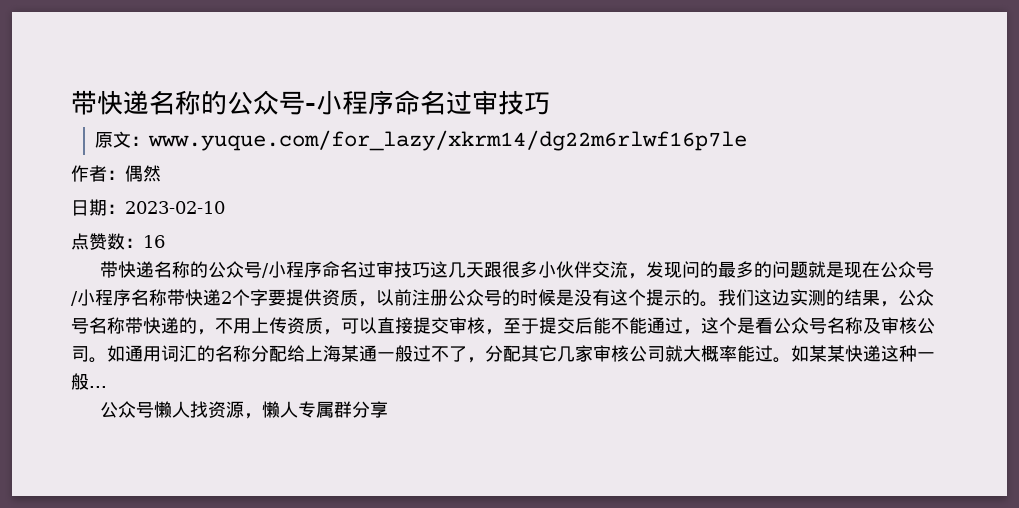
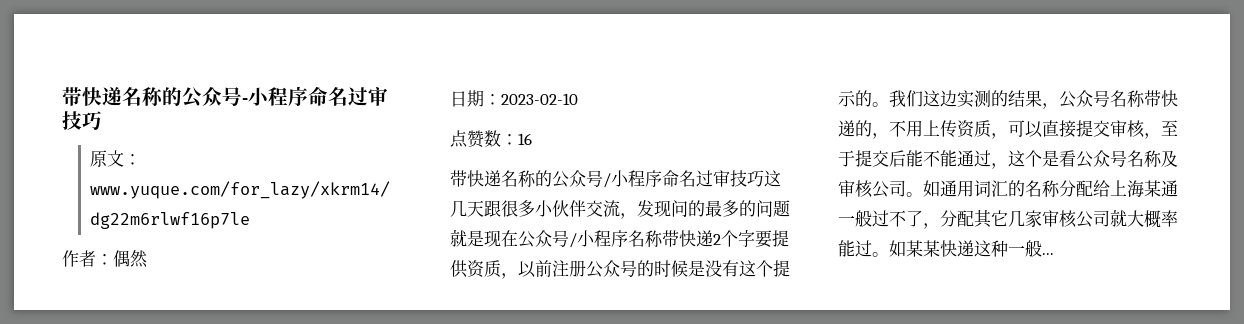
[99,401,388,419] // 公众号懒人找资源，懒人专属群分享 -> (1054, 254) none

